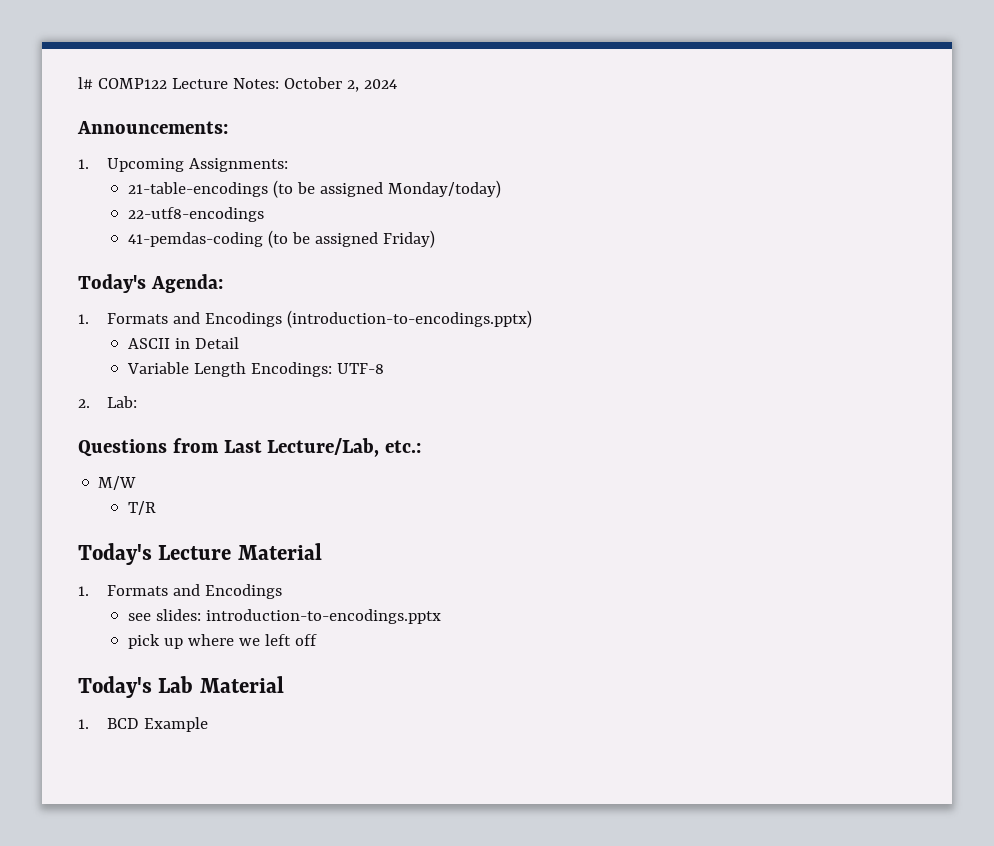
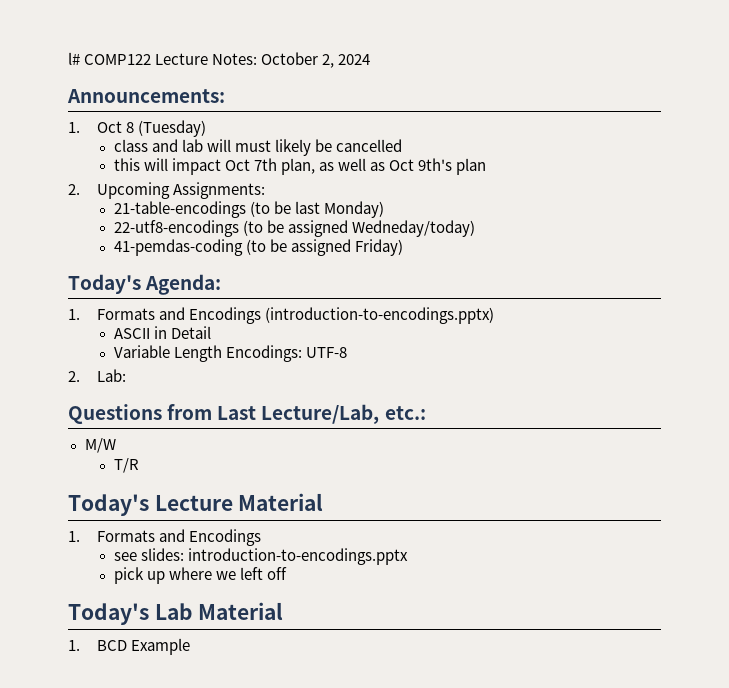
(89, 164) none -> [97,120,207,137] [113,139,403,156] [113,158,487,175] [68,184,80,195] Oct 8 (Tuesday) // class and lab will must likely be cancelled // this will impact Oct 7th plan, as well as Oct 9th's plan // 2.
[319,180,501,198] assigned Monday/today) -> [294,201,384,218] last Monday)
(264, 214) none -> [242,220,475,237] (to be assigned Wedneday/today)

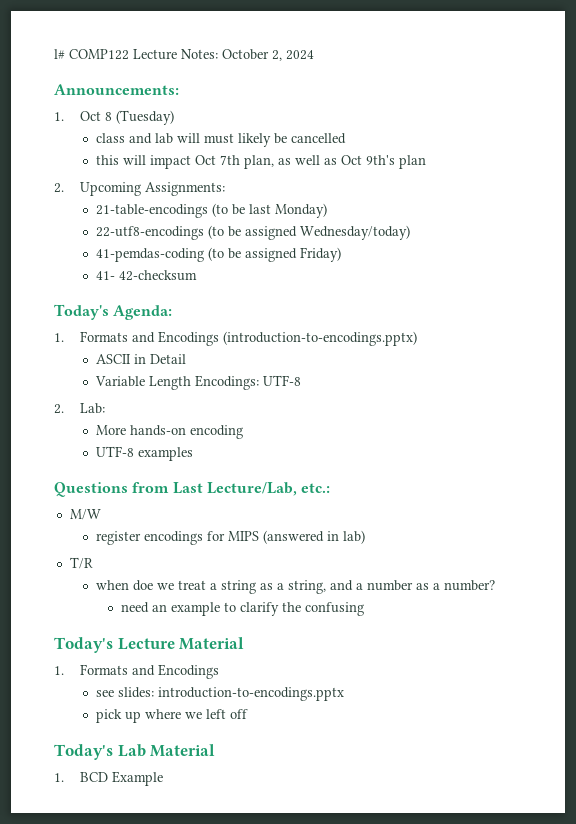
[351,220,475,237] Wedneday/today) -> [299,225,410,240] Wednesday/today)
(403, 247) none -> [95,270,197,281] // 41- 42-checksum
(127, 375) none -> [95,425,243,439] [95,446,193,461] // More hands-on encoding // UTF-8 examples
[113,458,139,473] T/R -> [95,530,365,545] [69,557,93,569] [95,580,495,594] [121,602,365,616] register encodings for MIPS (answered in lab) // T/R // when doe we treat a string as a string, and a number as a number? // need an example to clarify the confusing

